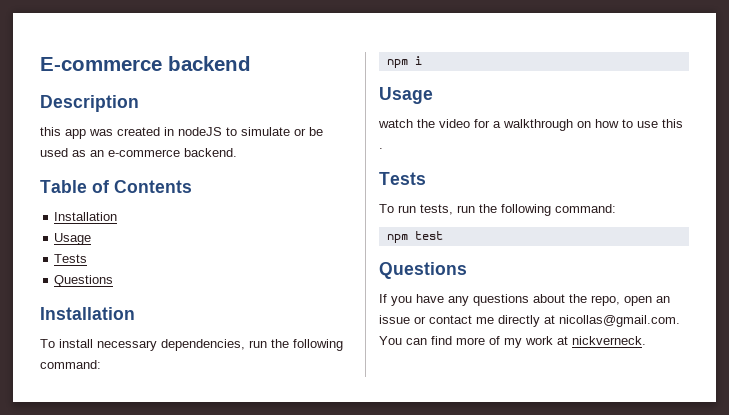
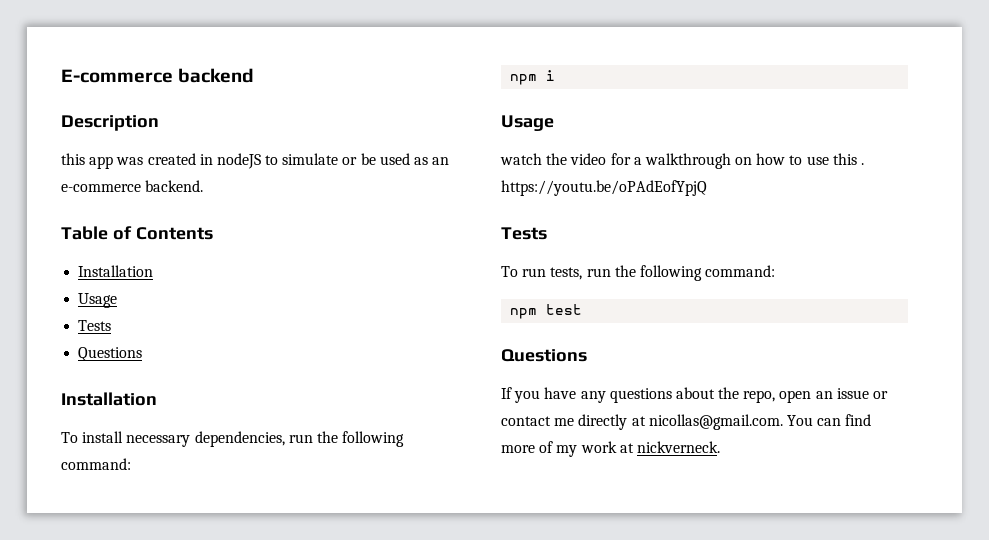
(383, 148) none -> [501,180,707,196] https://youtu.be/oPAdEofYpjQ

